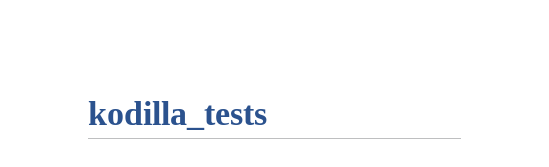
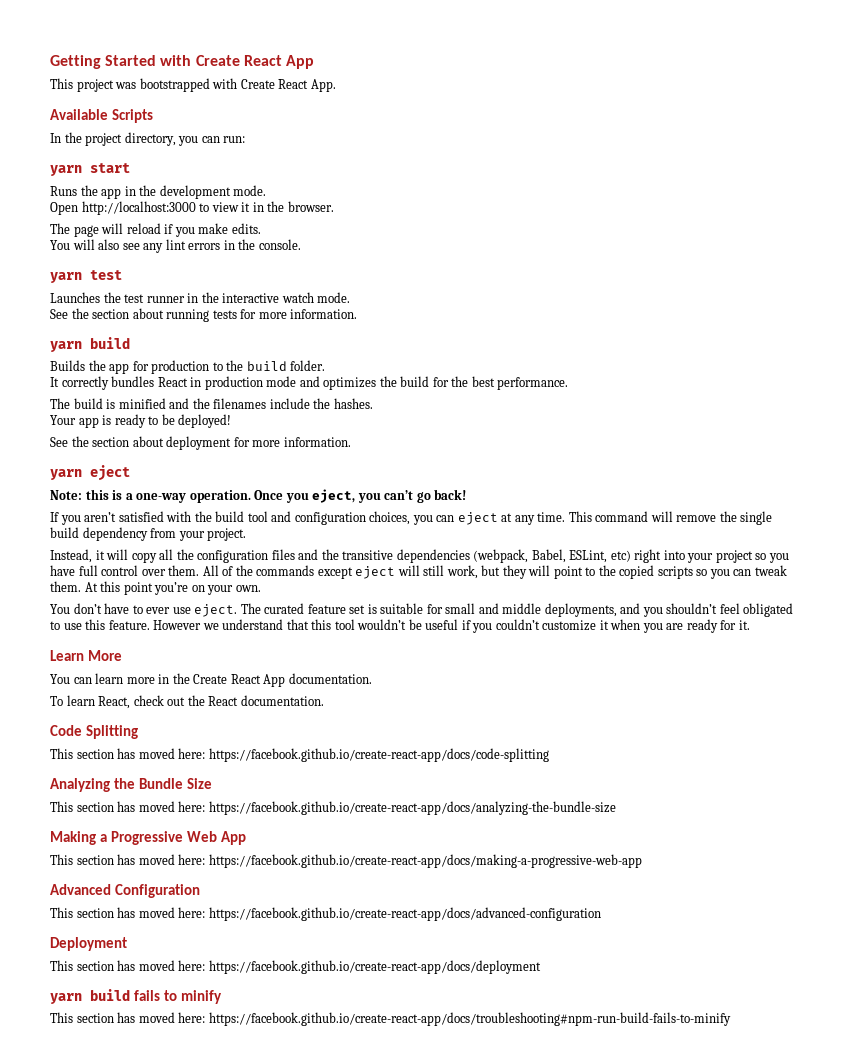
[88,101,267,130] kodilla_tests -> [50,55,314,69] [50,78,336,92] [50,109,154,123] [50,132,246,146] [50,163,130,176] [50,185,267,199] [50,201,334,215] [50,223,261,237] [50,239,301,253] [50,270,122,283] [50,292,351,303] [50,308,358,322] [50,337,130,352] [50,360,326,374] [50,376,569,390] [50,398,373,409] [50,414,232,428] [50,436,351,450] [50,465,130,481] [50,489,467,503] [50,511,773,525] [50,527,247,541] [50,549,789,563] [50,565,787,579] [50,581,261,595] [50,603,794,617] [50,619,750,633] [50,650,123,661] [50,673,372,687] [50,695,324,709] [50,725,138,739] [50,748,549,762] [50,778,212,792] [50,801,616,815] [50,831,246,845] [50,854,642,868] [50,884,200,898] [50,907,601,921] [50,937,127,951] [50,960,541,974] [50,989,222,1004] [50,1012,731,1026] Getting Started with Create React App // This project was bootstrapped with Create React App. // Available Scripts // In the project directory, you can run: // yarn start // Runs the app in the development mode. // Open http://localhost:3000 to view it in the browser. // The page will reload if you make edits. // You will also see any lint errors in the console. // yarn test // Launches the test runner in the interactive watch mode. // See the section about running tests for more information. // yarn build // Builds the app for production to the build folder. // It correctly bundles React in production mode and optimizes the build for the best performance. // The build is minified and the filenames include the hashes. // Your app is ready to be deployed! // See the section about deployment for more information. // yarn eject // Note: this is a one-way operation. Once you eject, you can’t go back! // If you aren’t satisfied with the build tool and configuration choices, you can eject at any time. This command will remove the single build dependency from your project. // Instead, it will copy all the configuration files and the transitive dependencies (webpack, Babel, ESLint, etc) right into your project so you have full control over them. All of the commands except eject will still work, but they will point to the copied scripts so you can tweak them. At this point you’re on your own. // You don’t have to ever use eject. The curated feature set is suitable for small and middle deployments, and you shouldn’t feel obligated to use this feature. However we understand that this tool wouldn’t be useful if you couldn’t customize it when you are ready for it. // Learn More // You can learn more in the Create React App documentation. // To learn React, check out the React documentation. // Code Splitting // This section has moved here: https://facebook.github.io/create-react-app/docs/code-splitting // Analyzing the Bundle Size // This section has moved here: https://facebook.github.io/create-react-app/docs/analyzing-the-bundle-size // Making a Progressive Web App // This section has moved here: https://facebook.github.io/create-react-app/docs/making-a-progressive-web-app // Advanced Configuration // This section has moved here: https://facebook.github.io/create-react-app/docs/advanced-configuration // Deployment // This section has moved here: https://facebook.github.io/create-react-app/docs/deployment // yarn build fails to minify // This section has moved here: https://facebook.github.io/create-react-app/docs/troubleshooting#npm-run-build-fails-to-minify

